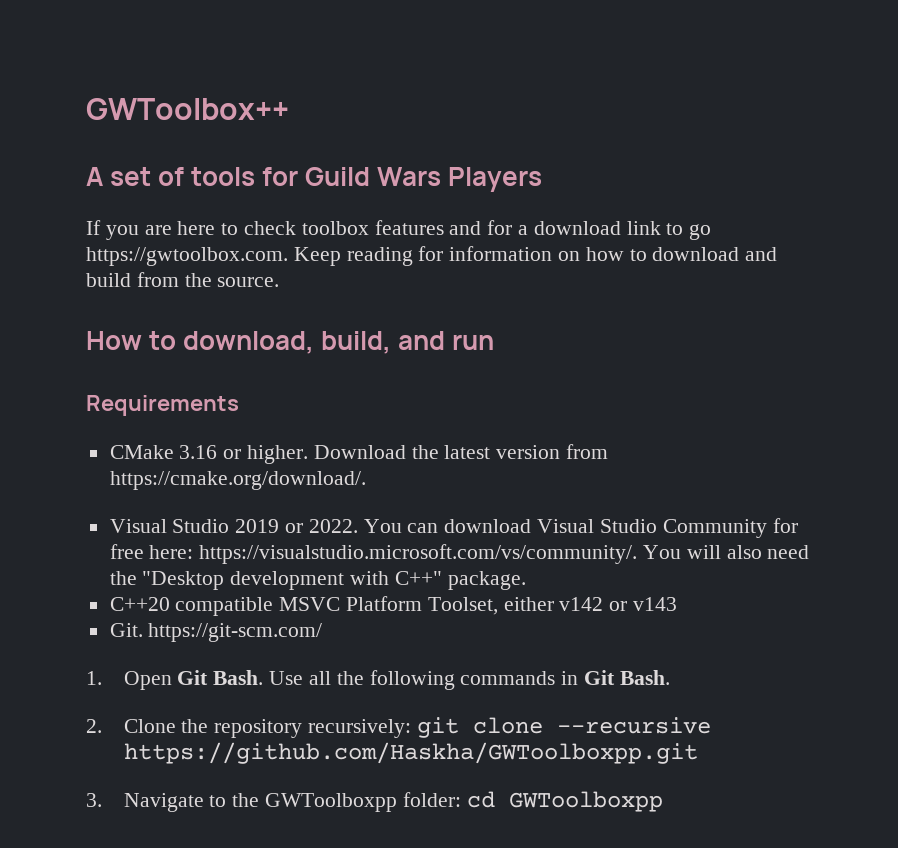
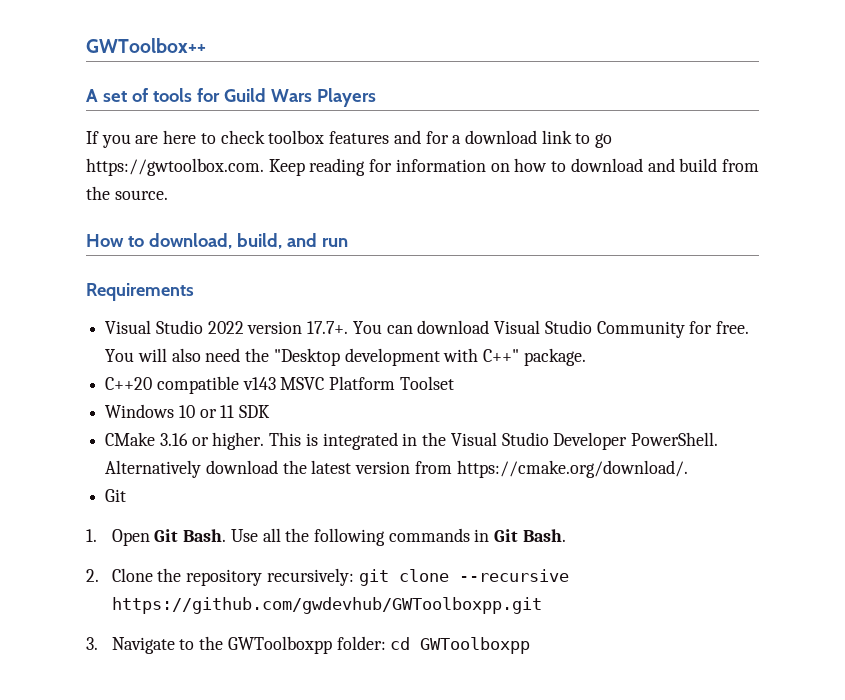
[109,444,609,464] [109,471,366,490] [109,519,358,533] // CMake 3.16 or higher. Download the latest version from https://cmake.org/download/. // Visual Studio 2019 or 2022. -> [105,320,349,334] // Visual Studio 2022 version 17.7+.
[109,544,638,564] free here: https://visualstudio.microsoft.com/vs/community/. -> [715,321,749,334] free.
(274, 606) none -> [242,377,276,390] v143
[427,597,678,615] [109,623,323,642] Toolset, either v142 or v143 // Git. https://git-scm.com/ -> [399,376,454,390] [105,404,271,418] [105,432,718,450] [105,460,688,478] [105,489,127,502] Toolset // Windows 10 or 11 SDK // CMake 3.16 or higher. This is integrated in the Visual Studio Developer PowerShell. Alternatively download the latest version from https://cmake.org/download/. // Git
[123,742,698,764] https://github.com/Haskha/GWToolboxpp.git -> [111,597,542,614] https://github.com/gwdevhub/GWToolboxpp.git

